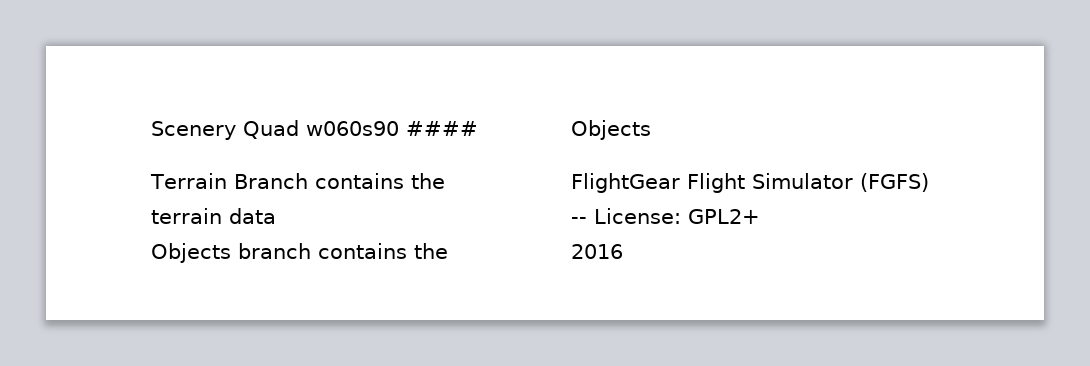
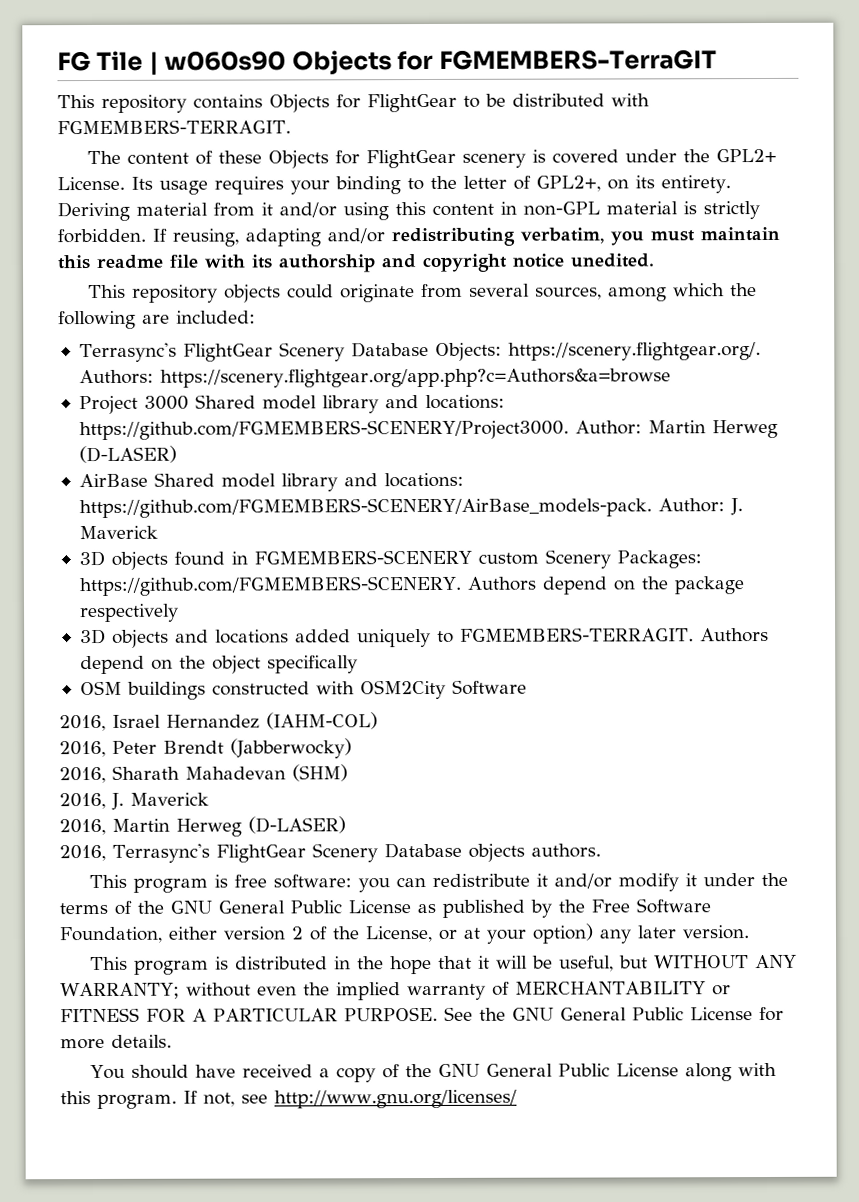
[151,120,478,140] [150,173,445,189] [151,208,276,224] [151,243,448,263] [571,120,651,140] [571,173,929,193] [571,208,760,224] [571,244,623,259] Scenery Quad w060s90 #### // Terrain Branch contains the terrain data // Objects branch contains the Objects // FlightGear Flight Simulator (FGFS) -- License: GPL2+ // 2016 -> [57,49,717,75] [57,93,650,113] [57,119,291,135] [86,148,777,169] [57,175,731,195] [57,201,760,222] [57,226,780,247] [57,253,655,273] [87,283,757,303] [58,310,256,330] [78,342,761,363] [78,368,671,388] [78,394,505,415] [78,419,778,441] [78,445,177,464] [78,472,464,492] [78,497,743,519] [78,525,158,540] [78,549,702,570] [78,575,744,597] [79,603,179,623] [79,627,769,648] [79,655,358,675] [79,679,527,700] [59,712,378,732] [59,738,352,759] [59,764,348,784] [59,792,209,810] [59,816,346,837] [59,842,601,863] [88,872,788,893] [59,898,711,918] [59,923,750,944] [89,954,797,975] [60,981,731,1001] [60,1006,784,1023] [60,1034,172,1050] [89,1062,777,1083] [60,1089,517,1109] FG Tile | w060s90 Objects for FGMEMBERS-TerraGIT // This repository contains Objects for FlightGear to be distributed with FGMEMBERS-TERRAGIT. // The content of these Objects for FlightGear scenery is covered under the GPL2+ License. Its usage requires your binding to the letter of GPL2+, on its entirety. Deriving material from it and/or using this content in non-GPL material is strictly forbidden. If reusing, adapting and/or redistributing verbatim, you must maintain this readme file with its authorship and copyright notice unedited. // This repository objects could originate from several sources, among which the following are included: // Terrasync's FlightGear Scenery Database Objects: https://scenery.flightgear.org/. Authors: https://scenery.flightgear.org/app.php?c=Authors&a=browse // Project 3000 Shared model library and locations: https://github.com/FGMEMBERS-SCENERY/Project3000. Author: Martin Herweg (D-LASER) // AirBase Shared model library and locations: https://github.com/FGMEMBERS-SCENERY/AirBase_models-pack. Author: J. Maverick // 3D objects found in FGMEMBERS-SCENERY custom Scenery Packages: https://github.com/FGMEMBERS-SCENERY. Authors depend on the package respectively // 3D objects and locations added uniquely to FGMEMBERS-TERRAGIT. Authors depend on the object specifically // OSM buildings constructed with OSM2City Software // 2016, Israel Hernandez (IAHM-COL) // 2016, Peter Brendt (Jabberwocky) // 2016, Sharath Mahadevan (SHM) // 2016, J. Maverick // 2016, Martin Herweg (D-LASER) // 2016, Terrasync's FlightGear Scenery Database objects authors. // This program is free software: you can redistribute it and/or modify it under the terms of the GNU General Public License as published by the Free Software Foundation, either version 2 of the License, or at your option) any later version. // This program is distributed in the hope that it will be useful, but WITHOUT ANY WARRANTY; without even the implied warranty of MERCHANTABILITY or FITNESS FOR A PARTICULAR PURPOSE. See the GNU General Public License for more details. // You should have received a copy of the GNU General Public License along with this program. If not, see http://www.gnu.org/licenses/

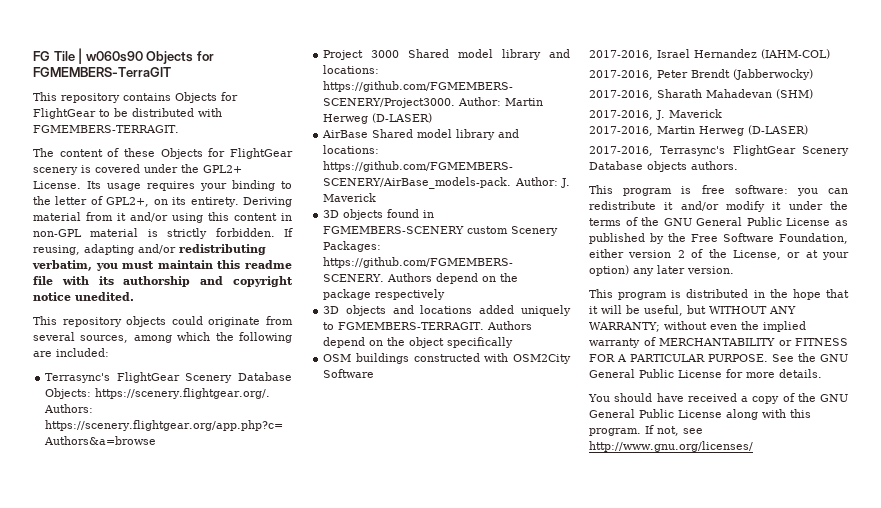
[59,714,106,732] 2016, -> [589,50,653,60] 2017-2016,
[59,740,106,758] 2016, -> [589,70,653,80] 2017-2016,
[59,766,106,784] 2016, -> [589,90,653,100] 2017-2016,
[59,792,209,810] [59,816,346,837] [59,844,106,862] 2016, J. Maverick // 2016, Martin Herweg (D-LASER) // 2016, -> [589,109,722,120] [589,125,808,136] [589,146,653,156] 2017-2016, J. Maverick // 2017-2016, Martin Herweg (D-LASER) // 2017-2016,

